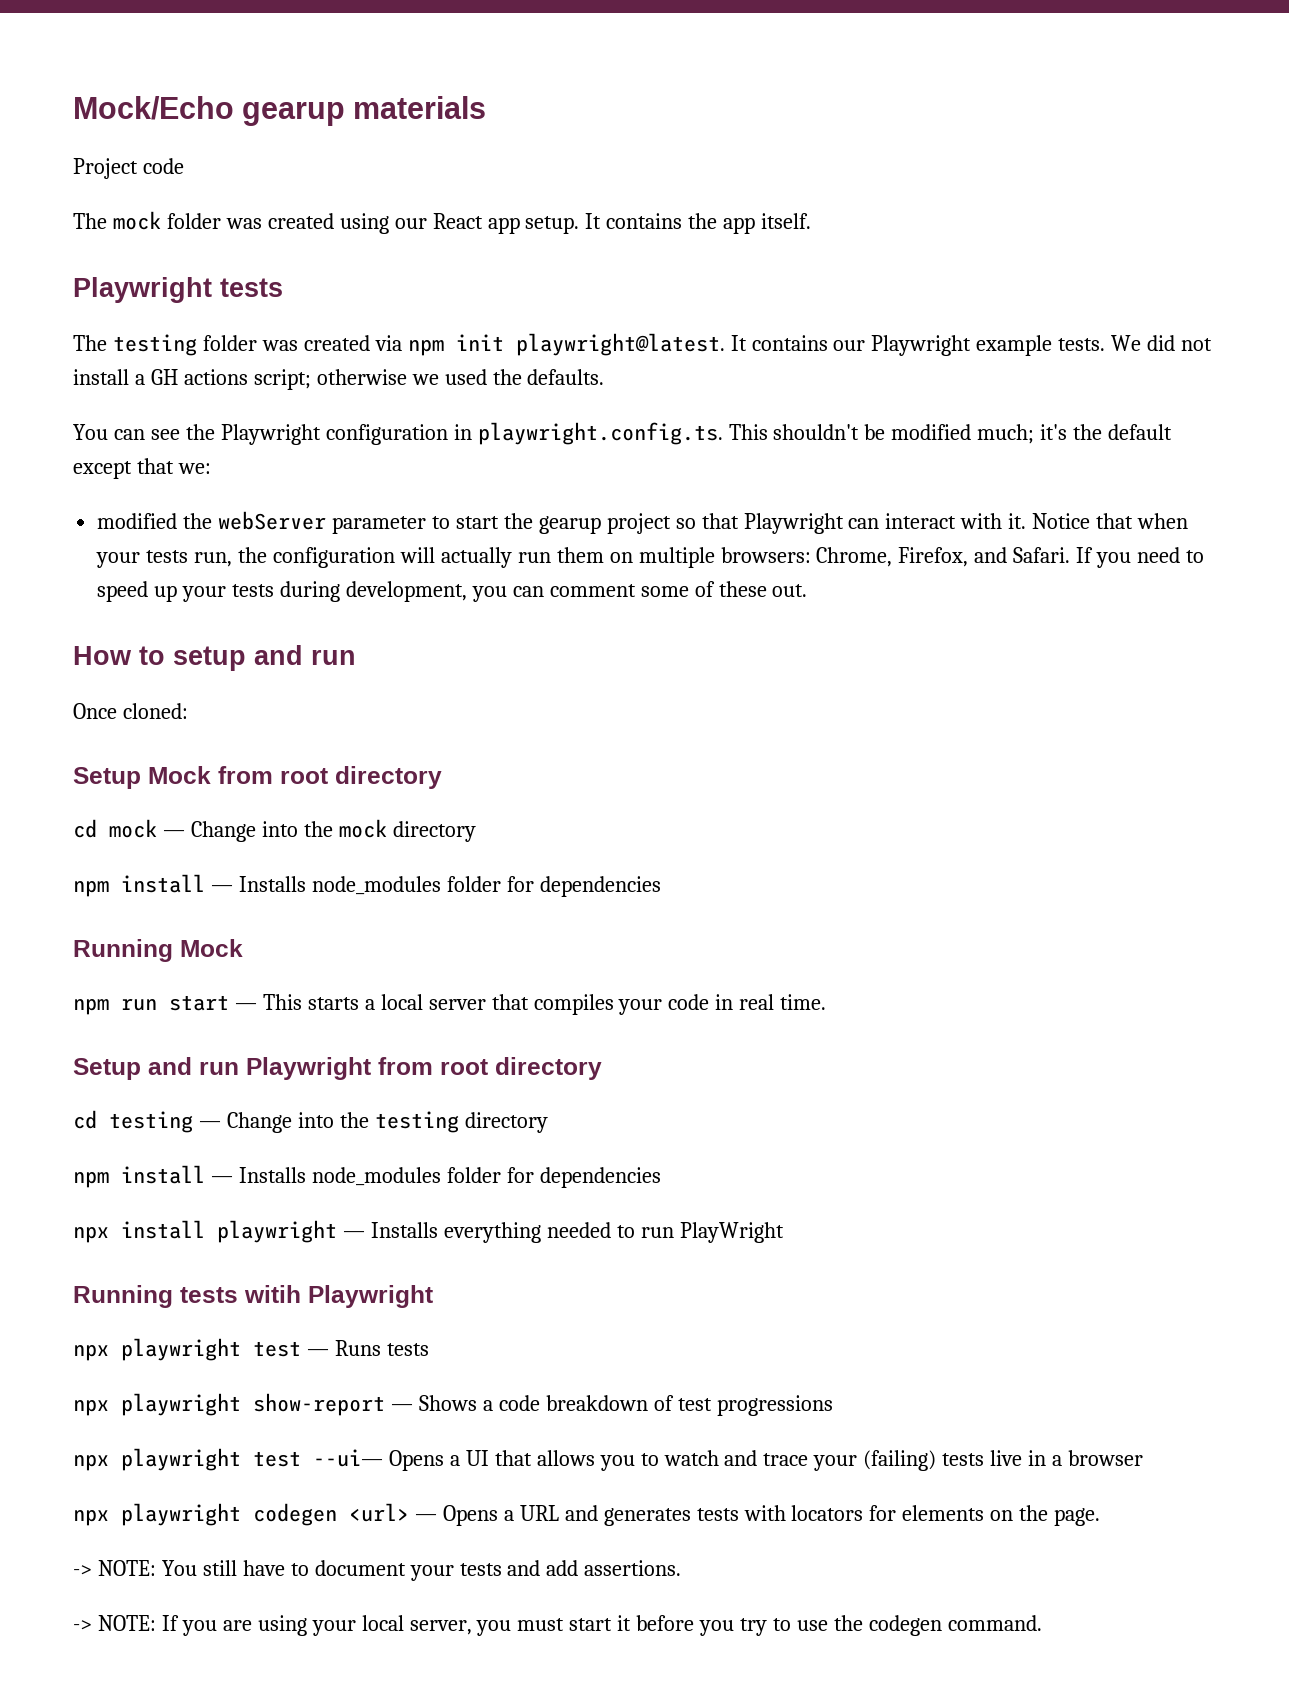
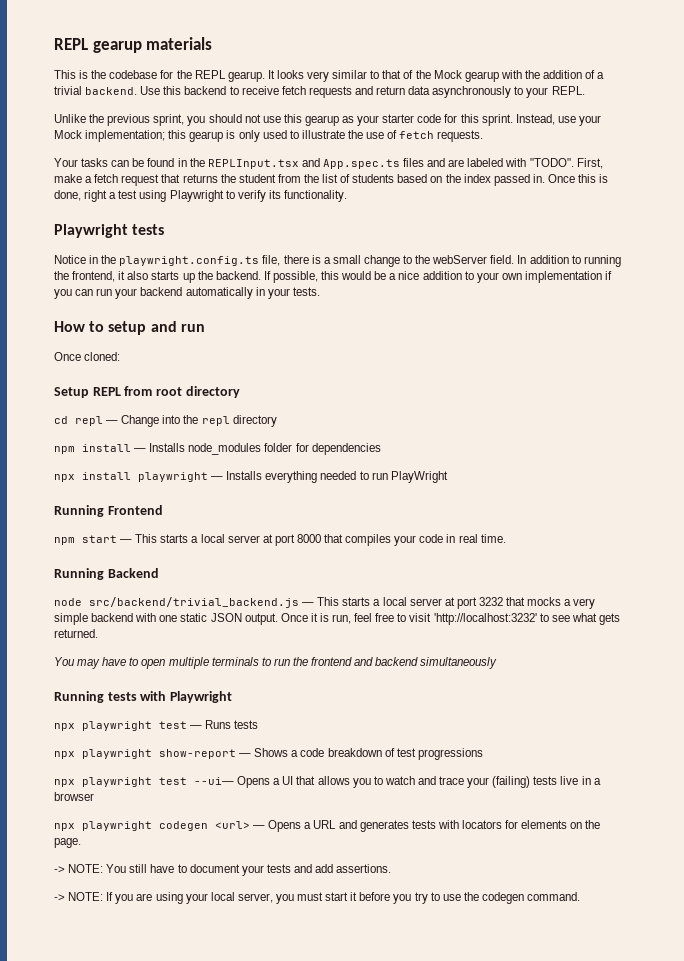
[73,96,234,120] Mock/Echo -> [54,38,88,50] REPL
[73,158,184,179] [73,211,812,234] [73,277,283,303] [73,333,1213,356] [73,369,605,390] [73,422,1173,445] [73,458,211,479] [97,511,1189,534] [96,547,1205,568] [97,581,808,602] Project code // The mock folder was created using our React app setup. It contains the app itself. // Playwright tests // The testing folder was created via npm init playwright@latest. It contains our Playwright example tests. We did not install a GH actions script; otherwise we used the defaults. // You can see the Playwright configuration in playwright.config.ts. This shouldn't be modified much; it's the default except that we: // modified the webServer parameter to start the gearup project so that Playwright can interact with it. Notice that when your tests run, the configuration will actually run them on multiple browsers: Chrome, Firefox, and Safari. If you need to speed up your tests during development, you can comment some of these out. -> [54,70,605,82] [54,86,585,98] [54,114,601,126] [54,130,484,142] [54,158,603,169] [54,174,609,186] [54,190,347,202] [54,224,165,238] [54,255,621,267] [54,271,613,283] [54,287,320,299] This is the codebase for the REPL gearup. It looks very similar to that of the Mock gearup with the addition of a trivial backend. Use this backend to receive fetch requests and return data asynchronously to your REPL. // Unlike the previous sprint, you should not use this gearup as your starter code for this sprint. Instead, use your Mock implementation; this gearup is only used to illustrate the use of fetch requests. // Your tasks can be found in the REPLInput.tsx and App.spec.ts files and are labeled with "TODO". First, make a fetch request that returns the student from the list of students based on the index passed in. Once this is done, right a test using Playwright to verify its functionality. // Playwright tests // Notice in the playwright.config.ts file, there is a small change to the webServer field. In addition to running the frontend, it also starts up the backend. If possible, this would be a nice addition to your own implementation if you can run your backend automatically in your tests.
[148,766,442,789] [73,819,476,842] [73,874,661,897] [73,939,243,962] [73,994,827,1015] [73,1057,602,1080] [73,1110,459,1133] Mock from root directory // cd mock — Change into the mock directory // npm install — Installs node_modules folder for dependencies // Running Mock // npm run start — This starts a local server that compiles your code in real time. // Setup and run Playwright from root directory // cd testing — Change into the testing -> [92,386,240,398] [54,415,230,427] REPL from root directory // cd repl — Change into the repl
(784, 1232) none -> [54,505,163,517] [54,534,506,546] [54,568,159,580] [54,597,596,609] [54,613,620,625] [54,629,98,638] [54,657,498,669] // Running Frontend // npm start — This starts a local server at port 8000 that compiles your code in real time. // Running Backend // node src/backend/trivial_backend.js — This starts a local server at port 3232 that mocks a very simple backend with one static JSON output. Once it is run, feel free to visit 'http://localhost:3232' to see what gets returned. // You may have to open multiple terminals to run the frontend and backend simultaneously
[244,1285,301,1303] witih -> [140,691,167,701] with

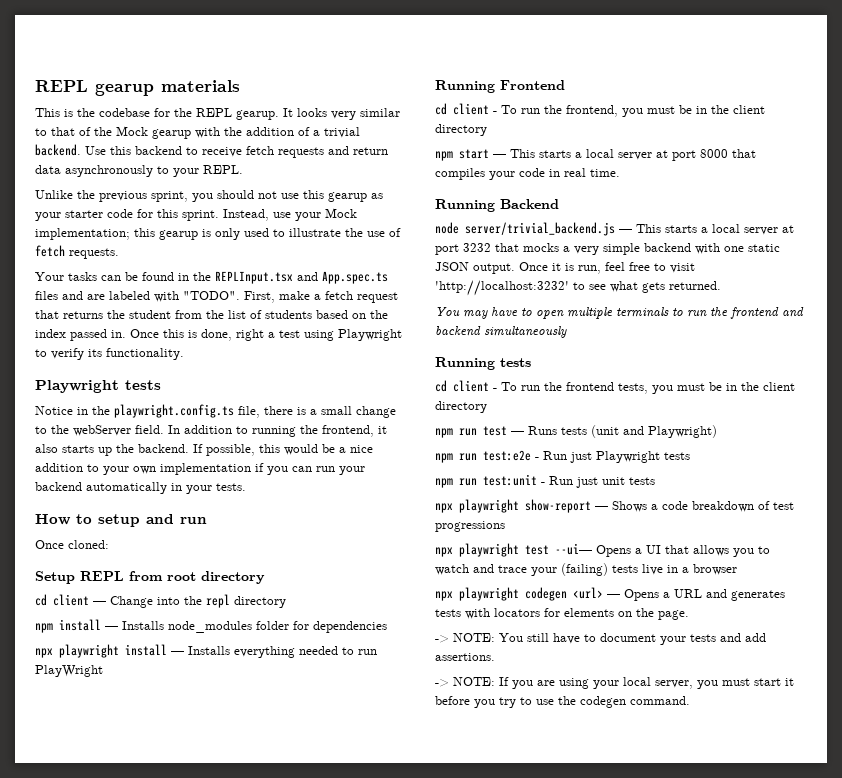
[75,416,103,426] repl -> [53,594,89,606] client
[82,472,208,482] install playwright -> [59,644,167,658] playwright install
(163, 510) none -> [435,103,765,117] [435,124,487,136] // cd client - To run the frontend, you must be in the client directory
[89,597,299,608] src/backend/trivial_backend.js -> [465,222,615,236] server/trivial_backend.js
[140,691,232,703] [54,720,232,731] with Playwright // npx playwright test — Runs -> [435,380,795,394] [435,401,487,413] [435,425,717,438] [435,450,690,463] [435,474,625,488] // cd client - To run the frontend tests, you must be in the client directory // npm run test — Runs tests (unit and Playwright) // npm run test:e2e - Run just Playwright tests // npm run test:unit - Run just unit

